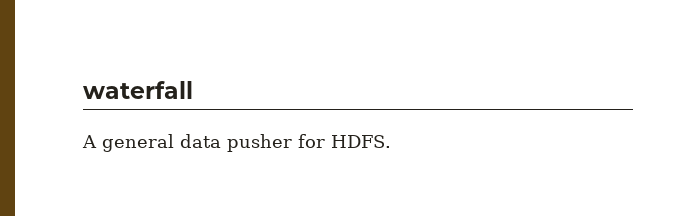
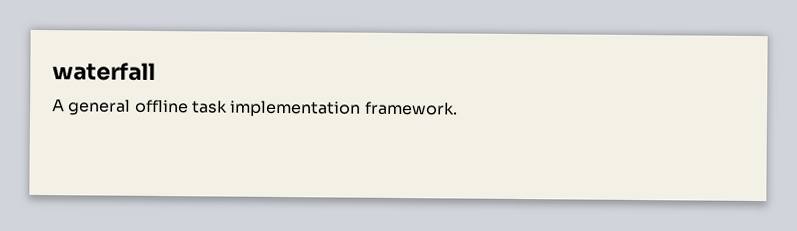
[180,134,391,152] data pusher for HDFS. -> [134,99,458,118] offline task implementation framework.

